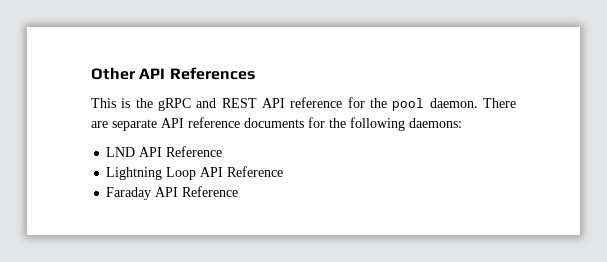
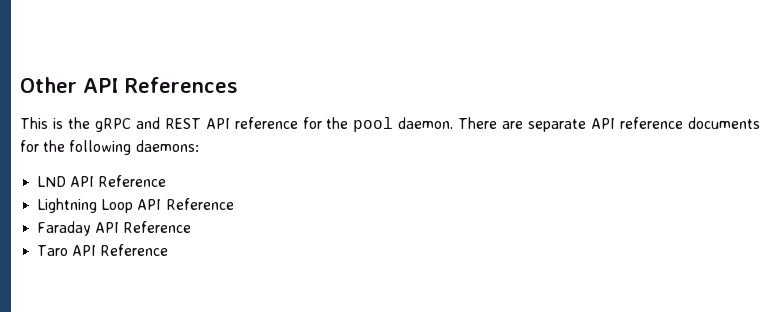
(239, 191) none -> [37,244,169,256] // Taro API Reference

